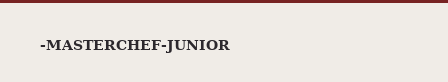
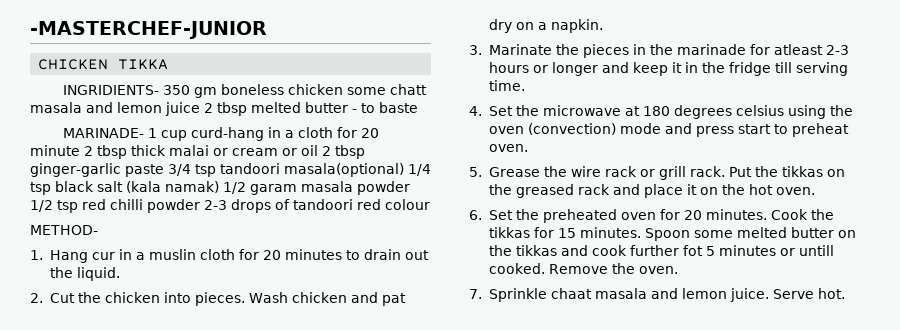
(230, 46) none -> [38,59,169,70] [62,84,427,98] [30,102,418,116] [62,127,379,141] [30,145,365,159] [30,163,431,177] [30,181,410,195] [30,199,430,213] [30,225,98,235] [30,249,429,263] [49,267,120,281] [30,292,406,306] [488,19,603,33] [469,44,849,58] [488,62,848,76] [488,80,525,91] [469,105,853,119] [488,123,849,137] [488,144,528,152] [469,166,845,180] [488,184,815,198] [469,209,834,223] [488,227,856,241] [488,245,834,256] [488,263,678,274] [469,288,845,302] // CHICKEN TIKKA // INGRIDIENTS- 350 gm boneless chicken some chatt masala and lemon juice 2 tbsp melted butter - to baste // MARINADE- 1 cup curd-hang in a cloth for 20 minute 2 tbsp thick malai or cream or oil 2 tbsp ginger-garlic paste 3/4 tsp tandoori masala(optional) 1/4 tsp black salt (kala namak) 1/2 garam masala powder 1/2 tsp red chilli powder 2-3 drops of tandoori red colour // METHOD- // 1. Hang cur in a muslin cloth for 20 minutes to drain out the liquid. // 2. Cut the chicken into pieces. Wash chicken and pat dry on a napkin. // 3. Marinate the pieces in the marinade for atleast 2-3 hours or longer and keep it in the fridge till serving time. // 4. Set the microwave at 180 degrees celsius using the oven (convection) mode and press start to preheat oven. // 5. Grease the wire rack or grill rack. Put the tikkas on the greased rack and place it on the hot oven. // 6. Set the preheated oven for 20 minutes. Cook the tikkas for 15 minutes. Spoon some melted butter on the tikkas and cook further fot 5 minutes or untill cooked. Remove the oven. // 7. Sprinkle chaat masala and lemon juice. Serve hot.

